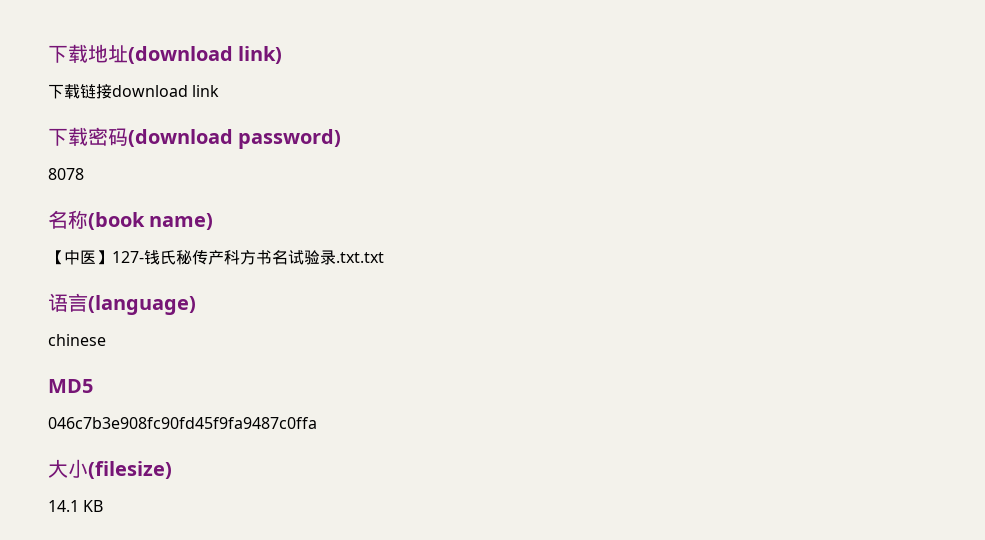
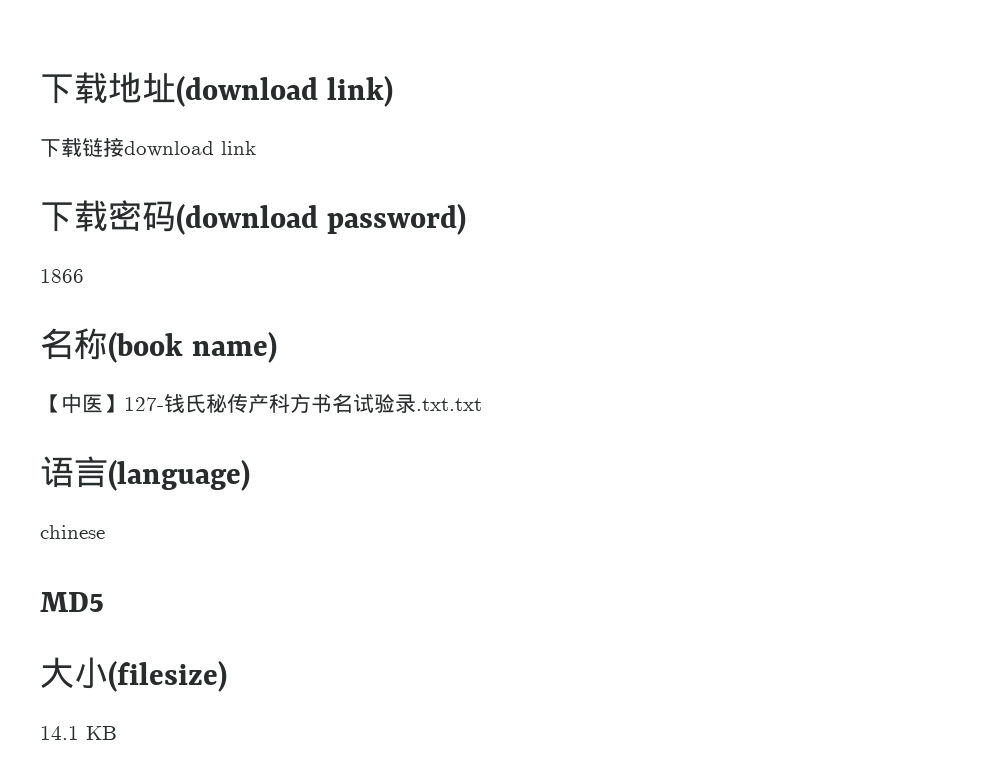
[48,168,84,180] 8078 -> [40,269,84,283] 1866
[48,417,317,429] // 046c7b3e908fc90fd45f9fa9487c0ffa -> (104, 602) none

